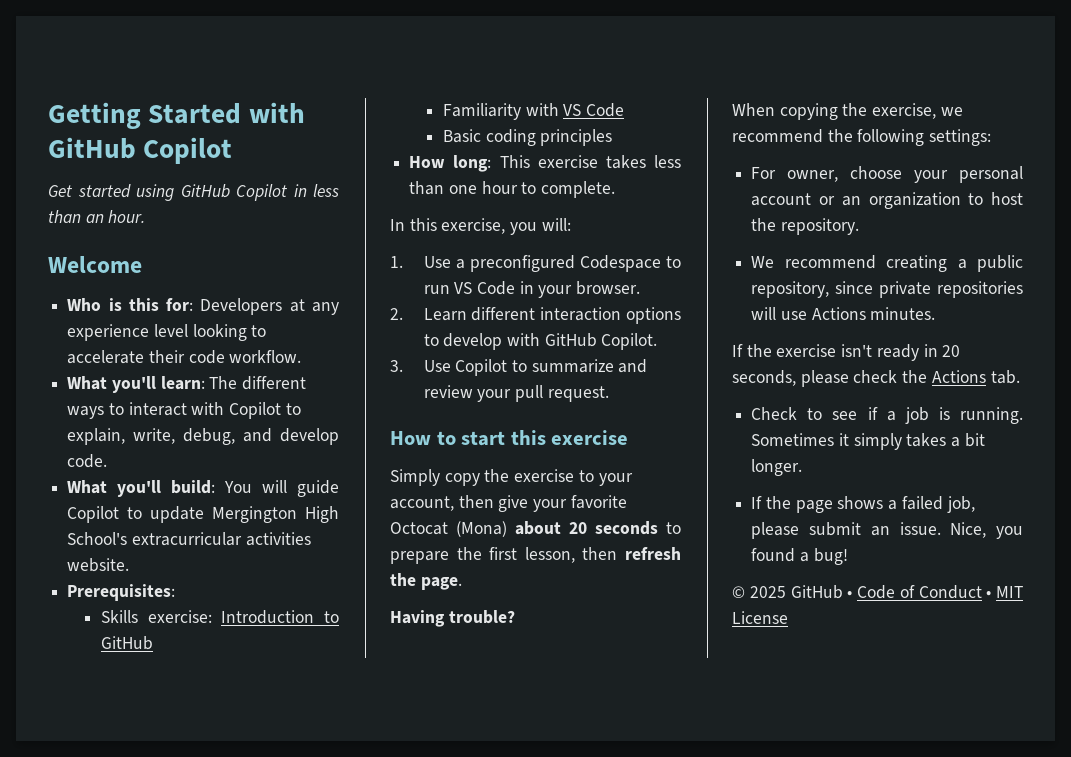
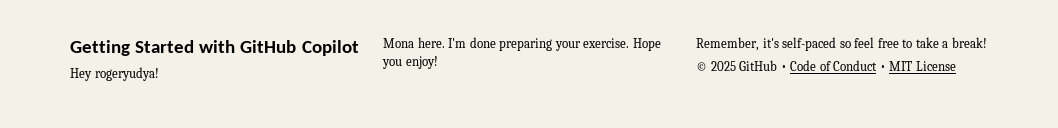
[48,184,339,201] [48,210,146,223] [48,256,142,273] [67,298,339,315] [67,324,267,341] [67,350,302,364] [67,376,307,393] [67,402,301,419] [67,428,339,445] [67,454,108,468] [67,480,339,497] [67,506,339,523] [67,532,311,546] [67,558,130,572] [67,584,176,601] [100,610,339,624] [100,636,153,650] [442,103,624,120] [442,129,613,146] [409,155,681,172] [409,181,616,198] [390,218,571,235] [390,255,681,272] [423,281,641,298] [390,307,681,324] [423,333,658,350] [390,359,648,376] [423,385,609,402] [390,430,629,446] [390,469,633,486] [390,495,627,512] [390,521,681,537] [390,547,681,564] [390,573,462,590] [390,610,515,627] [732,103,963,120] [732,129,992,146] [751,166,1023,183] [751,192,1023,209] [751,218,859,235] [751,255,1023,272] [751,281,1023,298] [751,307,936,320] [732,344,961,361] [732,370,1020,387] [751,407,1023,424] [751,433,985,450] [751,459,803,476] [751,496,975,513] [751,522,1023,539] [751,548,848,565] Get started using GitHub Copilot in less than an hour. // Welcome // Who is this for: Developers at any experience level looking to accelerate their code workflow. // What you'll learn: The different ways to interact with Copilot to explain, write, debug, and develop code. // What you'll build: You will guide Copilot to update Mergington High School's extracurricular activities website. // Prerequisites: // Skills exercise: Introduction to GitHub // Familiarity with VS Code // Basic coding principles // How long: This exercise takes less than one hour to complete. // In this exercise, you will: // 1. Use a preconfigured Codespace to run VS Code in your browser. // 2. Learn different interaction options to develop with GitHub Copilot. // 3. Use Copilot to summarize and review your pull request. // How to start this exercise // Simply copy the exercise to your account, then give your favorite Octocat (Mona) about 20 seconds to prepare the first lesson, then refresh the page. // Having trouble? // When copying the exercise, we recommend the following settings: // For owner, choose your personal account or an organization to host the repository. // We recommend creating a public repository, since private repositories will use Actions minutes. // If the exercise isn't ready in 20 seconds, please check the Actions tab. // Check to see if a job is running. Sometimes it simply takes a bit longer. // If the page shows a failed job, please submit an issue. Nice, you found a bug! -> [70,67,159,81] [383,37,661,51] [382,56,438,69] [696,37,987,51] Hey rogeryudya! // Mona here. I'm done preparing your exercise. Hope you enjoy! // Remember, it's self-paced so feel free to take a break!

